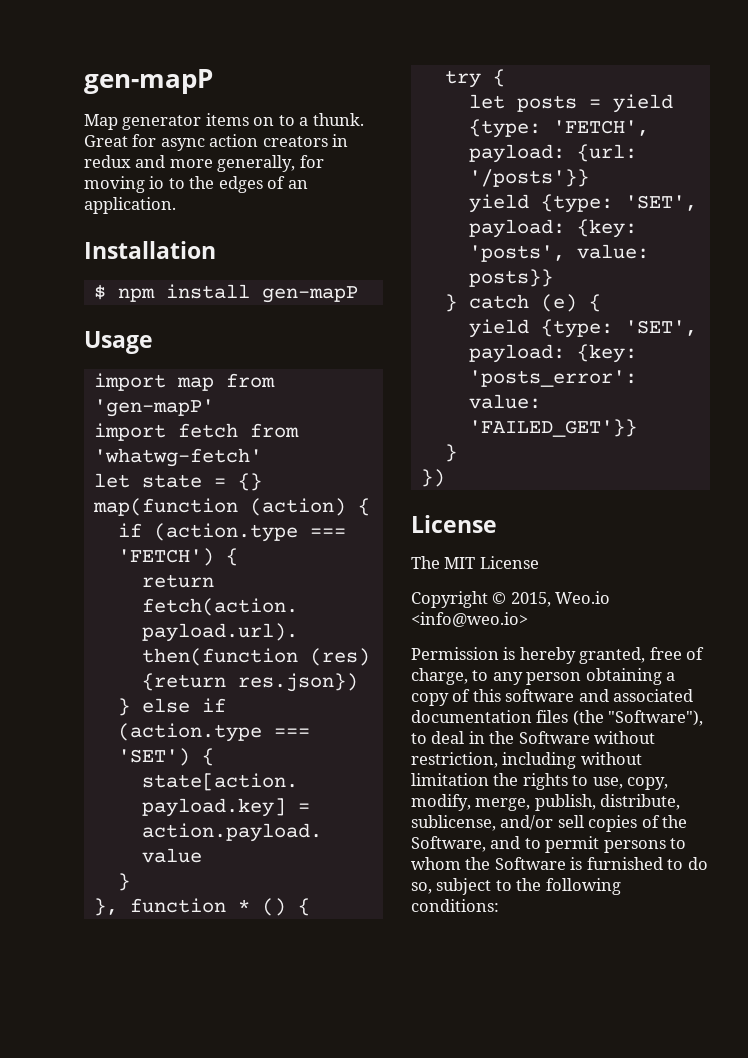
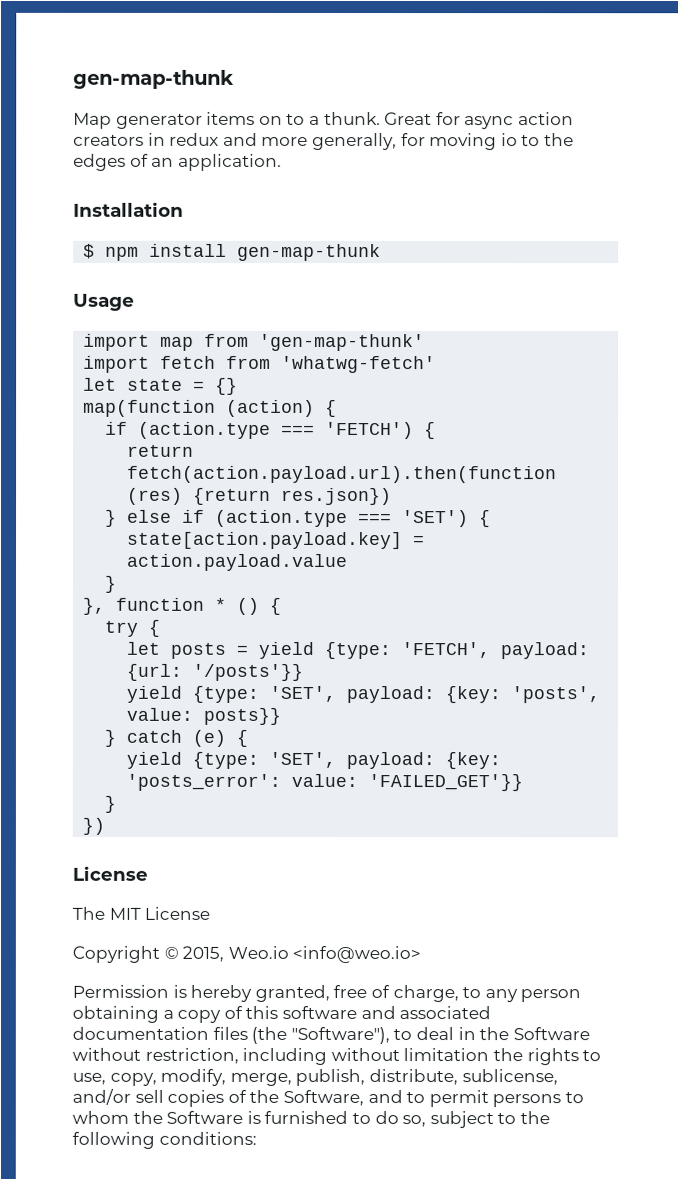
[84,69,213,94] gen-mapP -> [73,69,234,89] gen-map-thunk
[261,286,358,303] gen-mapP -> [237,243,382,262] gen-map-thunk
[93,399,214,417] 'gen-mapP' -> [259,333,426,352] 'gen-map-thunk'

